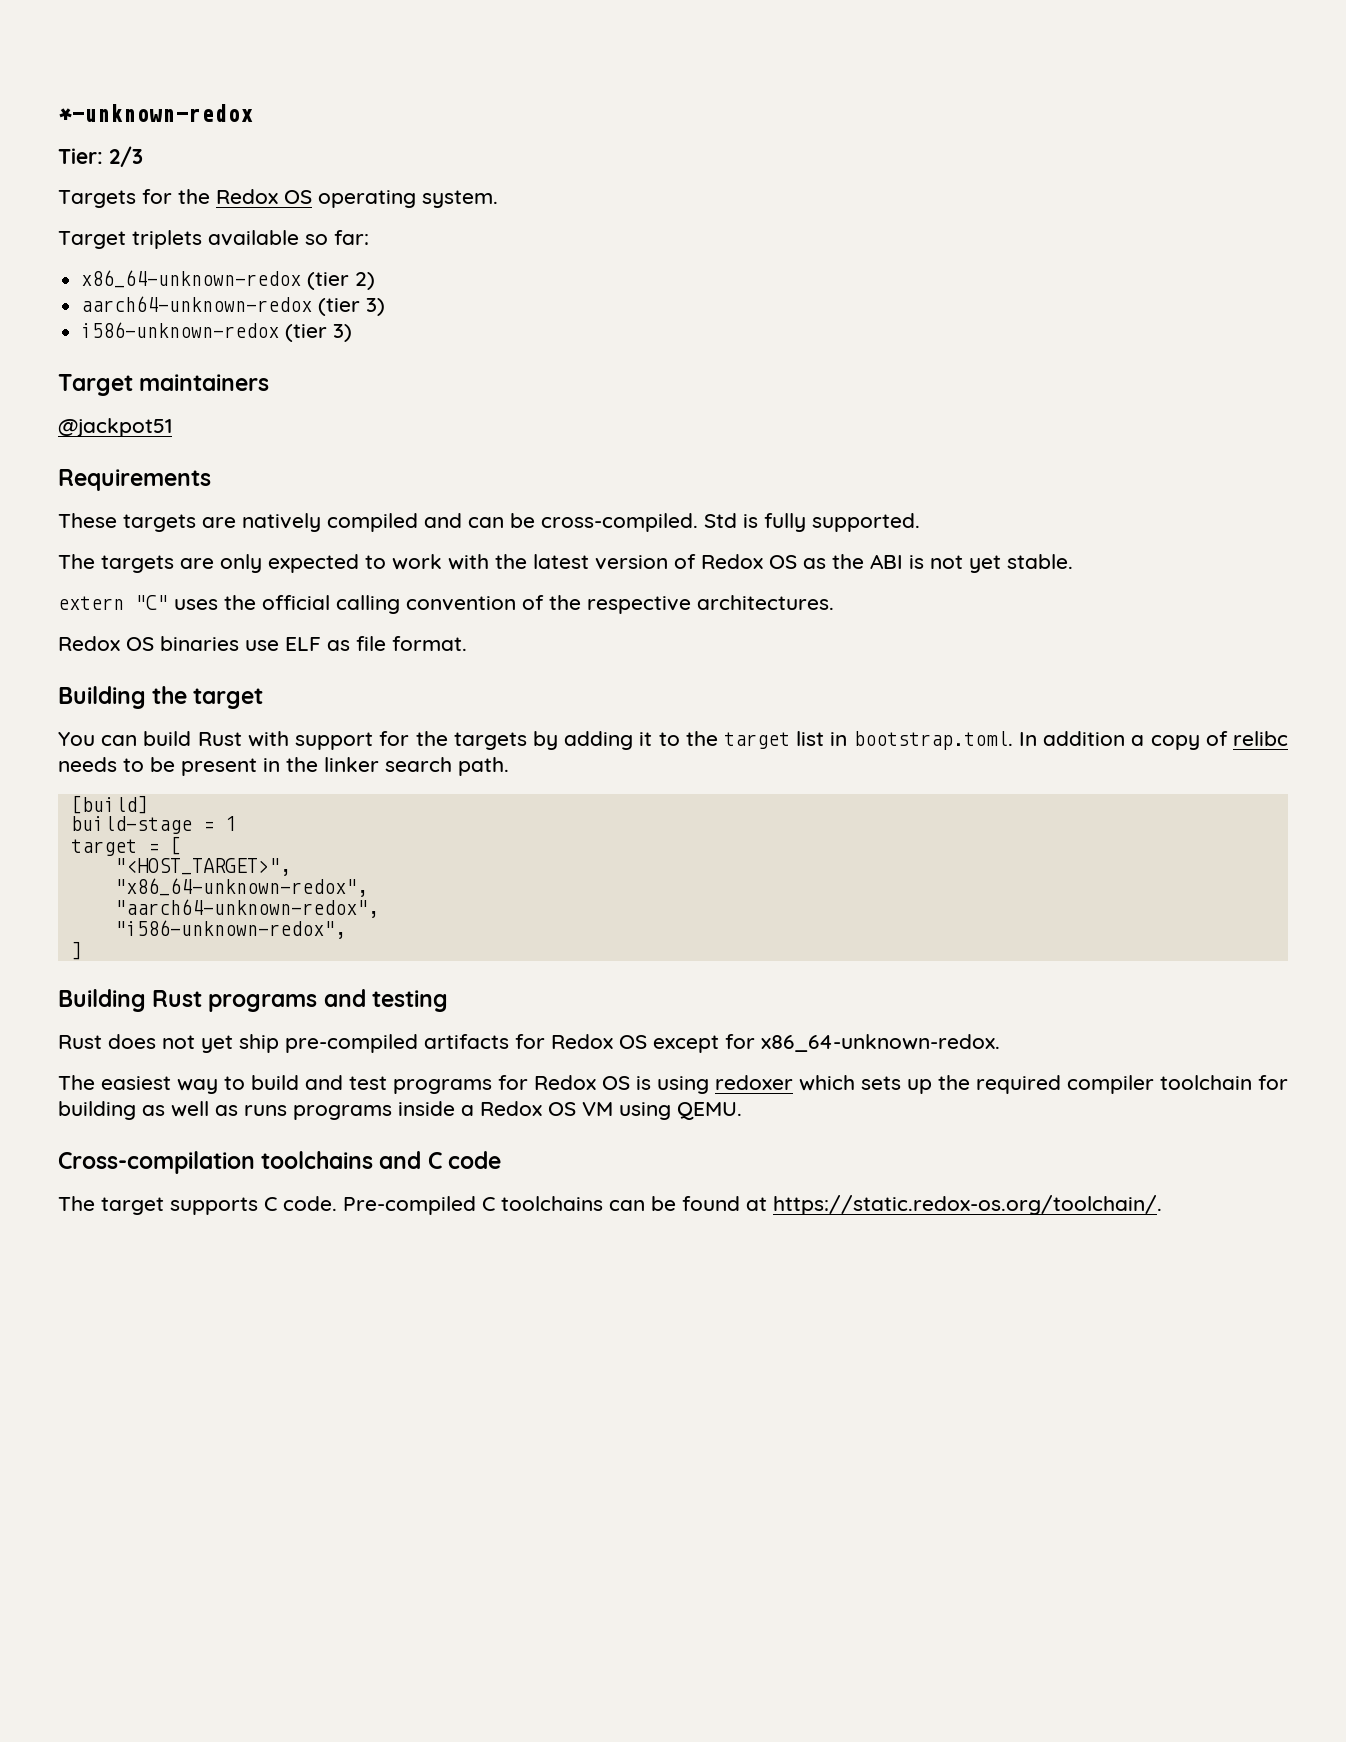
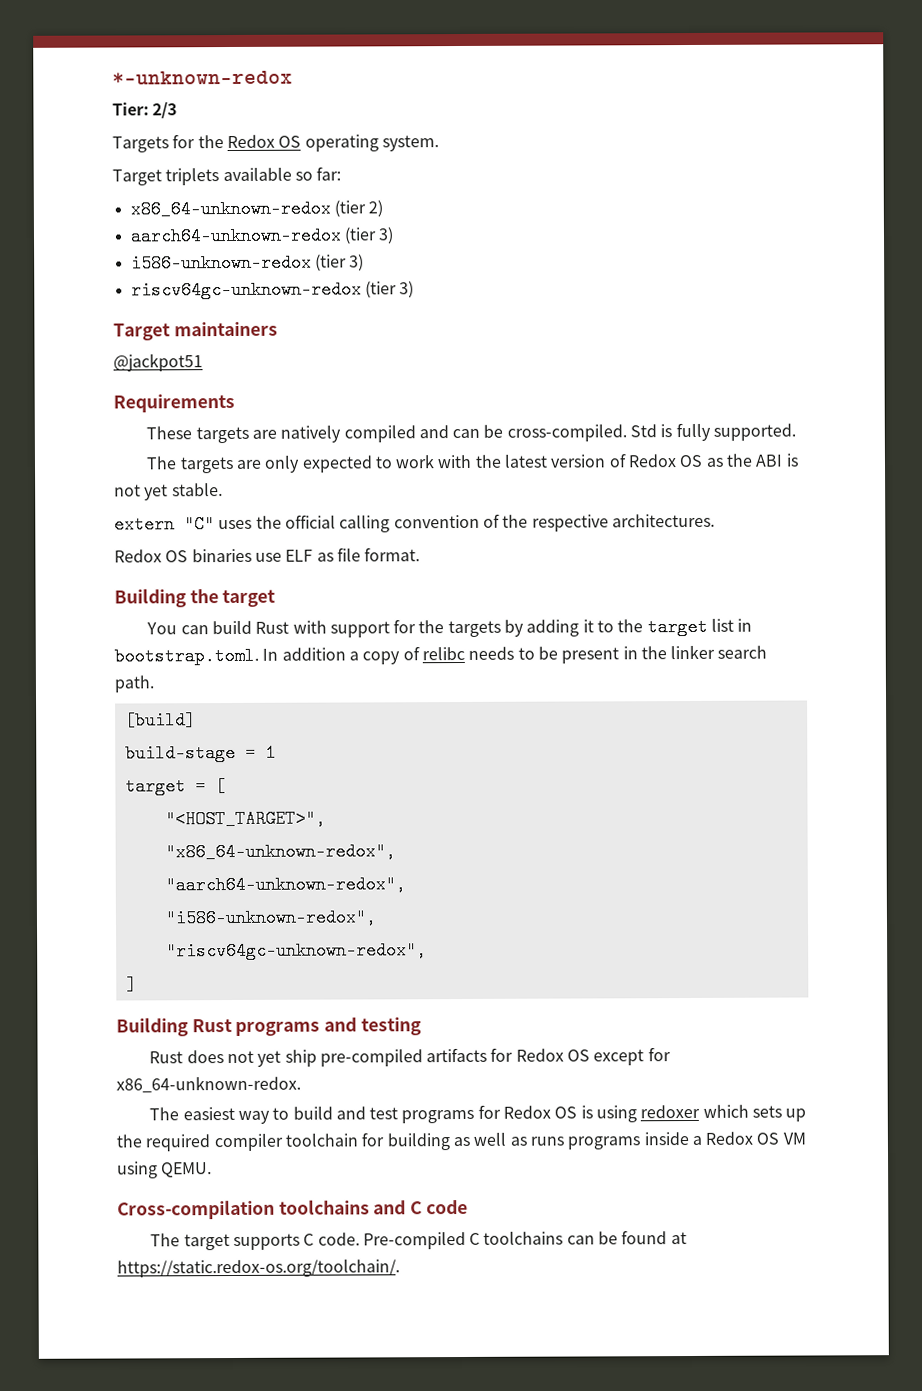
(353, 333) none -> [130,280,415,300] // riscv64gc-unknown-redox (tier 3)
(346, 929) none -> [165,941,427,961] // "riscv64gc-unknown-redox",

